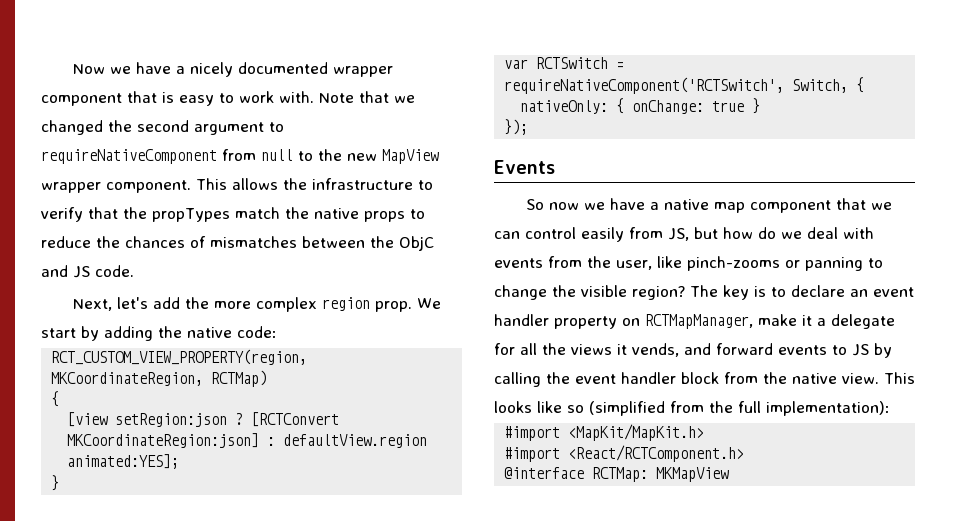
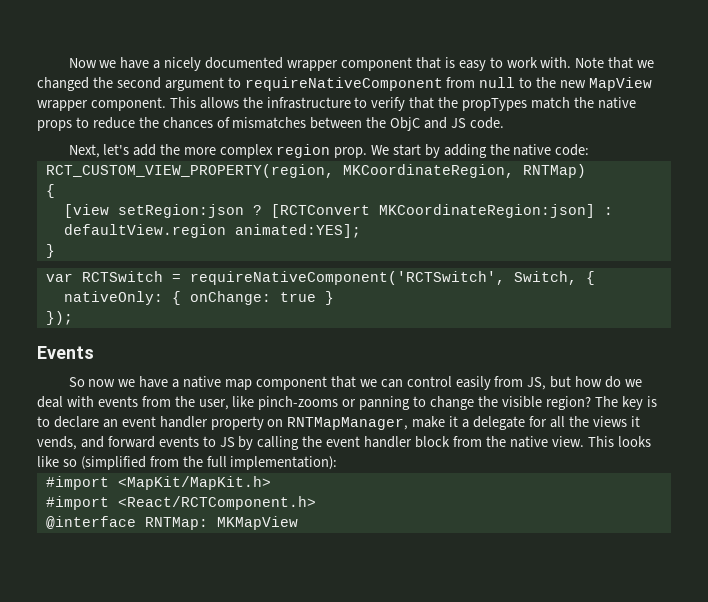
[211,370,268,387] RCTMap) -> [522,164,586,178] RNTMap)
[645,314,753,329] RCTMapManager, -> [287,417,409,430] RNTMapManager,
[592,467,649,482] RCTMap: -> [144,517,208,530] RNTMap:

